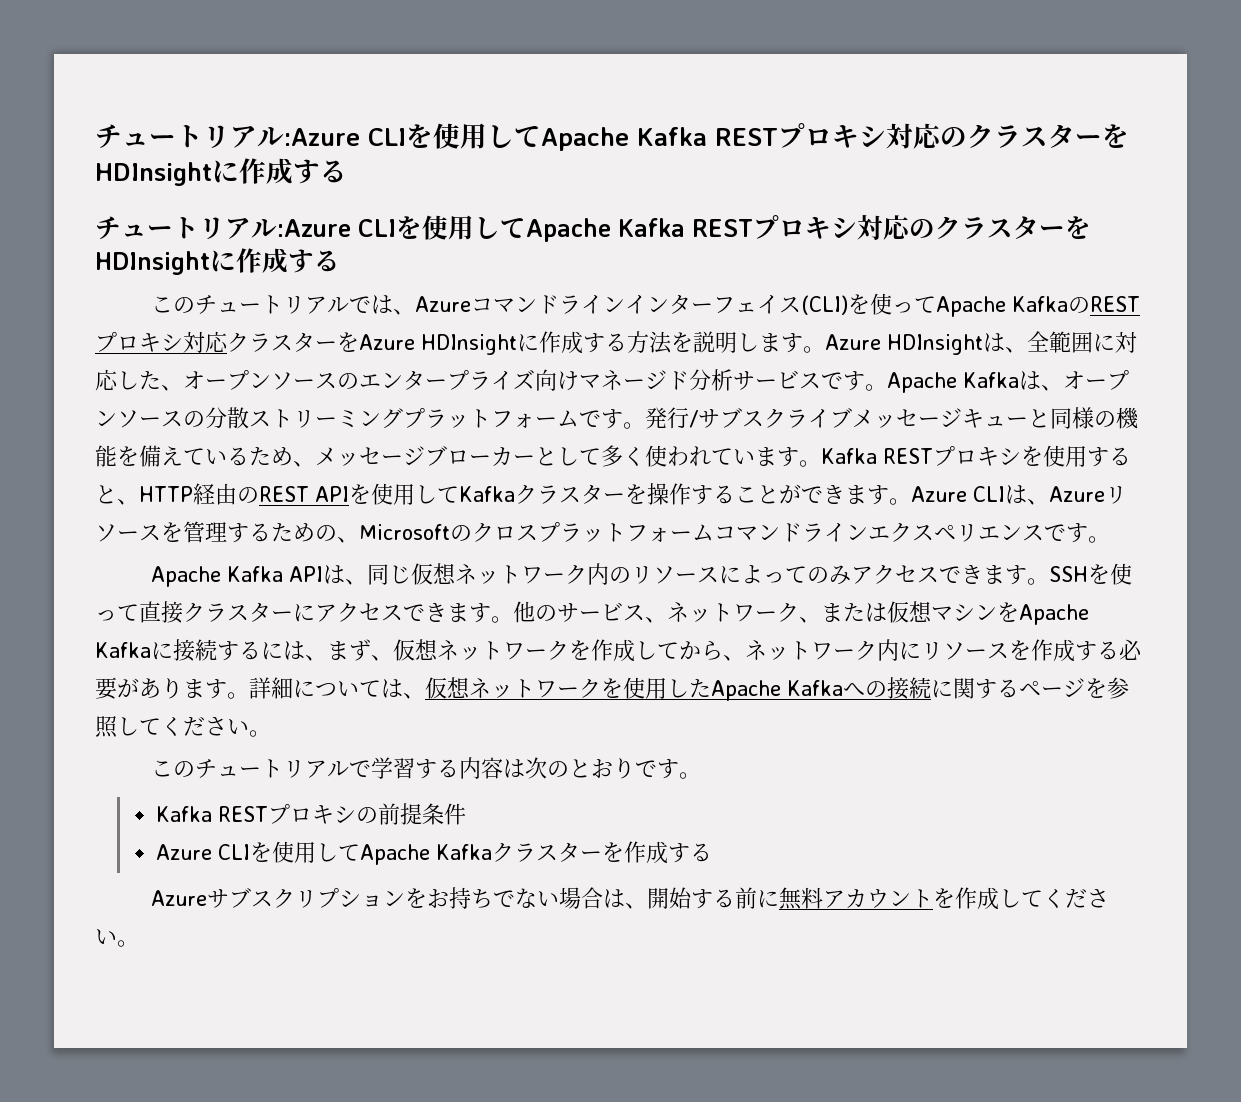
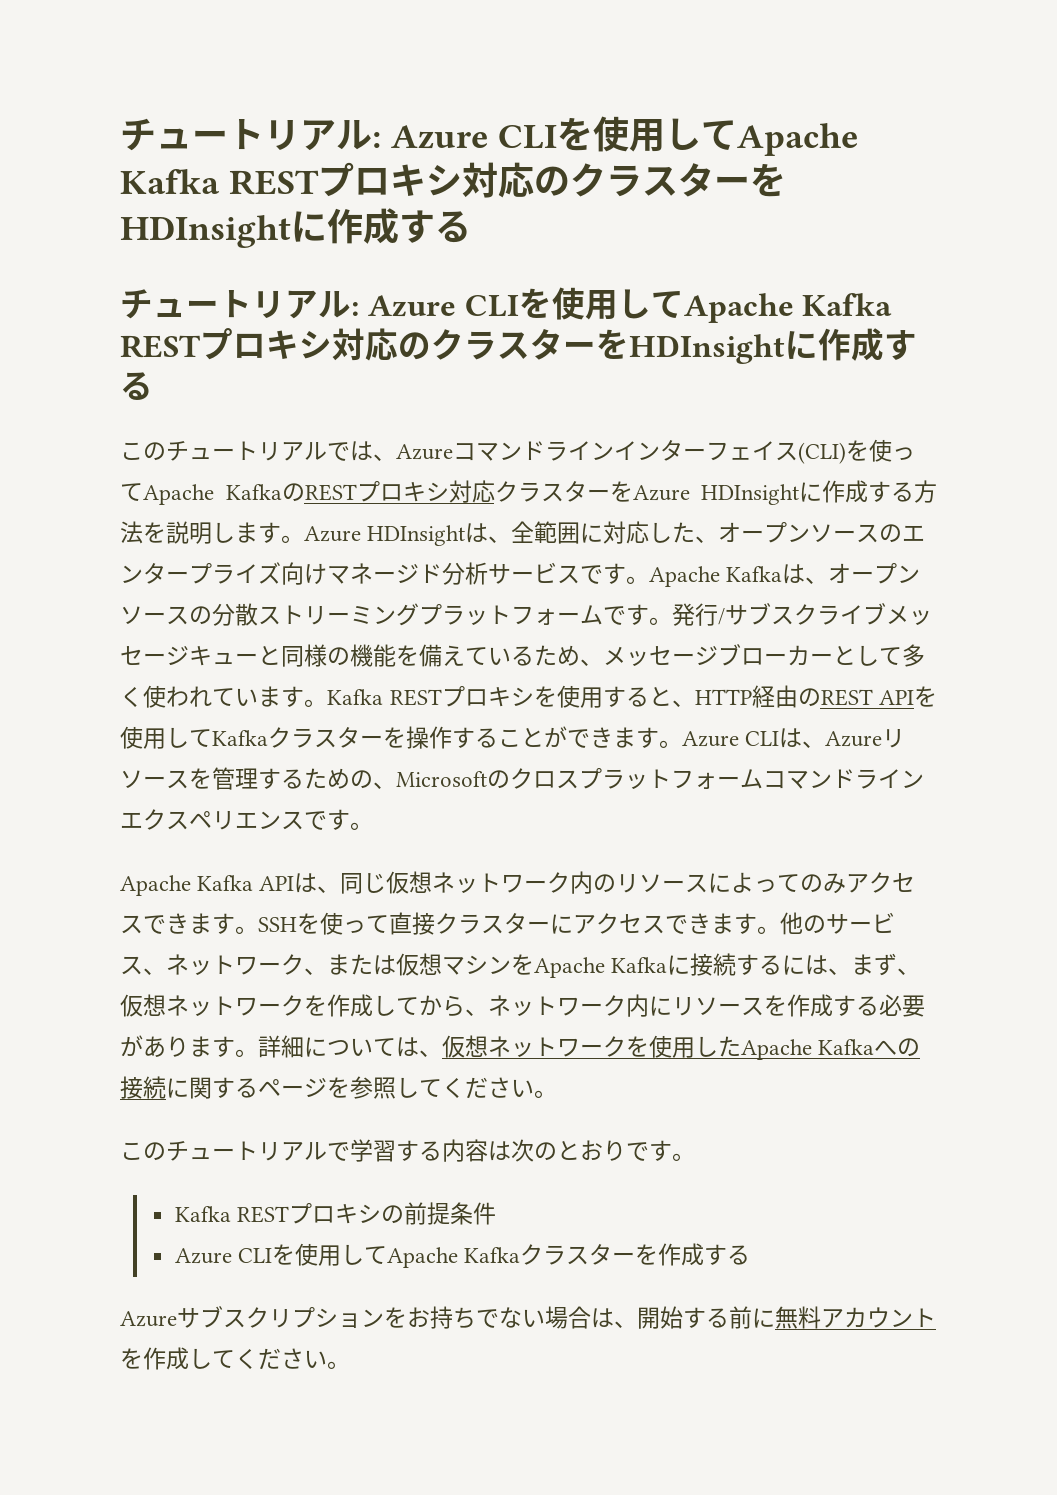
[95,124,360,149] チュートリアル:Azure -> [120,118,489,151] チュートリアル: Azure
[277,219,351,237] :Azure -> [351,295,456,317] : Azure

